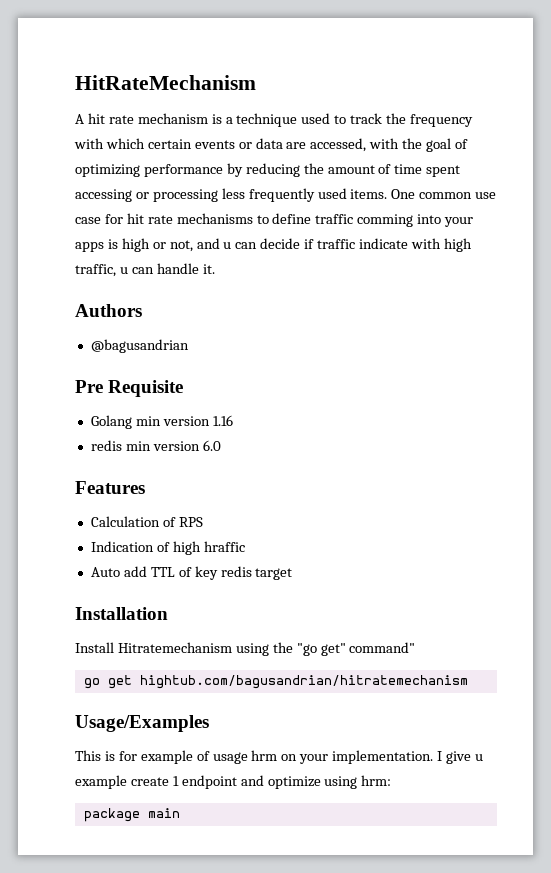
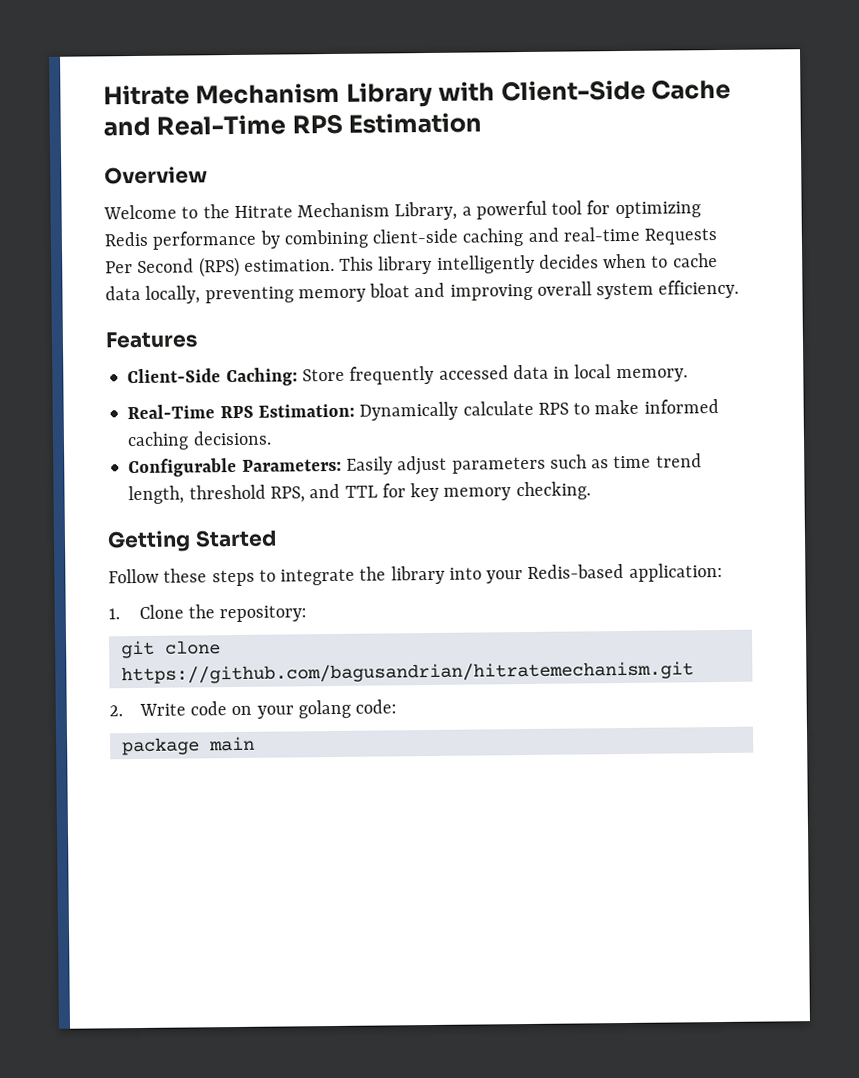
[75,75,256,90] [75,113,474,127] [74,138,469,152] [75,163,461,177] [75,188,497,202] [75,213,474,227] [75,238,472,252] [75,263,215,277] [75,304,142,317] [90,339,189,353] [75,380,184,397] [90,415,233,429] [90,440,221,451] [75,481,145,494] [90,516,203,527] [90,541,245,555] [90,566,293,580] [75,607,168,620] [75,642,416,656] [83,675,468,689] [75,715,209,732] [75,750,483,764] [75,775,392,789] HitRateMechanism // A hit rate mechanism is a technique used to track the frequency with which certain events or data are accessed, with the goal of optimizing performance by reducing the amount of time spent accessing or processing less frequently used items. One common use case for hit rate mechanisms to define traffic comming into your apps is high or not, and u can decide if traffic indicate with high traffic, u can handle it. // Authors // @bagusandrian // Pre Requisite // Golang min version 1.16 // redis min version 6.0 // Features // Calculation of RPS // Indication of high hraffic // Auto add TTL of key redis target // Installation // Install Hitratemechanism using the "go get" command" // go get hightub.com/bagusandrian/hitratemechanism // Usage/Examples // This is for example of usage hrm on your implementation. I give u example create 1 endpoint and optimize using hrm: -> [103,78,732,108] [103,112,483,137] [104,166,208,185] [103,200,701,221] [104,226,718,250] [105,253,718,278] [105,279,740,304] [105,331,198,349] [127,364,688,387] [127,399,719,421] [127,430,272,451] [128,453,702,478] [128,481,591,505] [107,529,277,553] [108,562,723,587] [108,604,308,623] [120,640,221,659] [120,661,694,685] [109,699,398,719] Hitrate Mechanism Library with Client-Side Cache and Real-Time RPS Estimation // Overview // Welcome to the Hitrate Mechanism Library, a powerful tool for optimizing Redis performance by combining client-side caching and real-time Requests Per Second (RPS) estimation. This library intelligently decides when to cache data locally, preventing memory bloat and improving overall system efficiency. // Features // Client-Side Caching: Store frequently accessed data in local memory. // Real-Time RPS Estimation: Dynamically calculate RPS to make informed caching decisions. // Configurable Parameters: Easily adjust parameters such as time trend length, threshold RPS, and TTL for key memory checking. // Getting Started // Follow these steps to integrate the library into your Redis-based application: // 1. Clone the repository: // git clone https://github.com/bagusandrian/hitratemechanism.git // 2. Write code on your golang code:

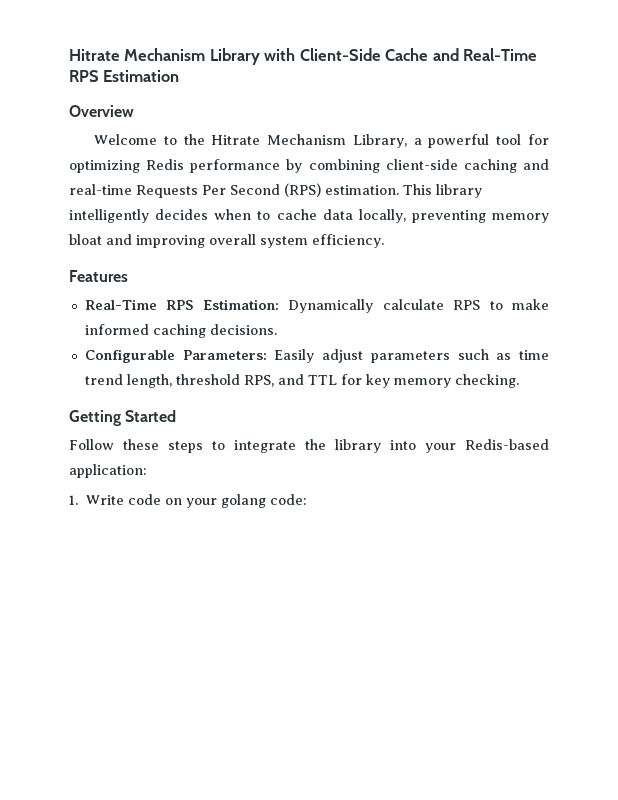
[127,364,688,387] // Client-Side Caching: Store frequently accessed data in local memory. -> (128, 276) none
[138,604,308,623] [120,640,221,659] [120,661,694,685] [109,705,123,717] Clone the repository: // git clone https://github.com/bagusandrian/hitratemechanism.git // 2. -> (78, 500) none
[121,736,255,756] // package main -> (307, 499) none

